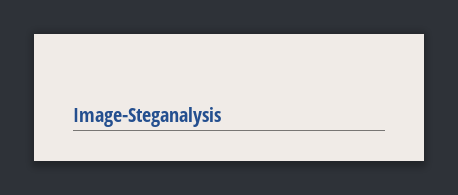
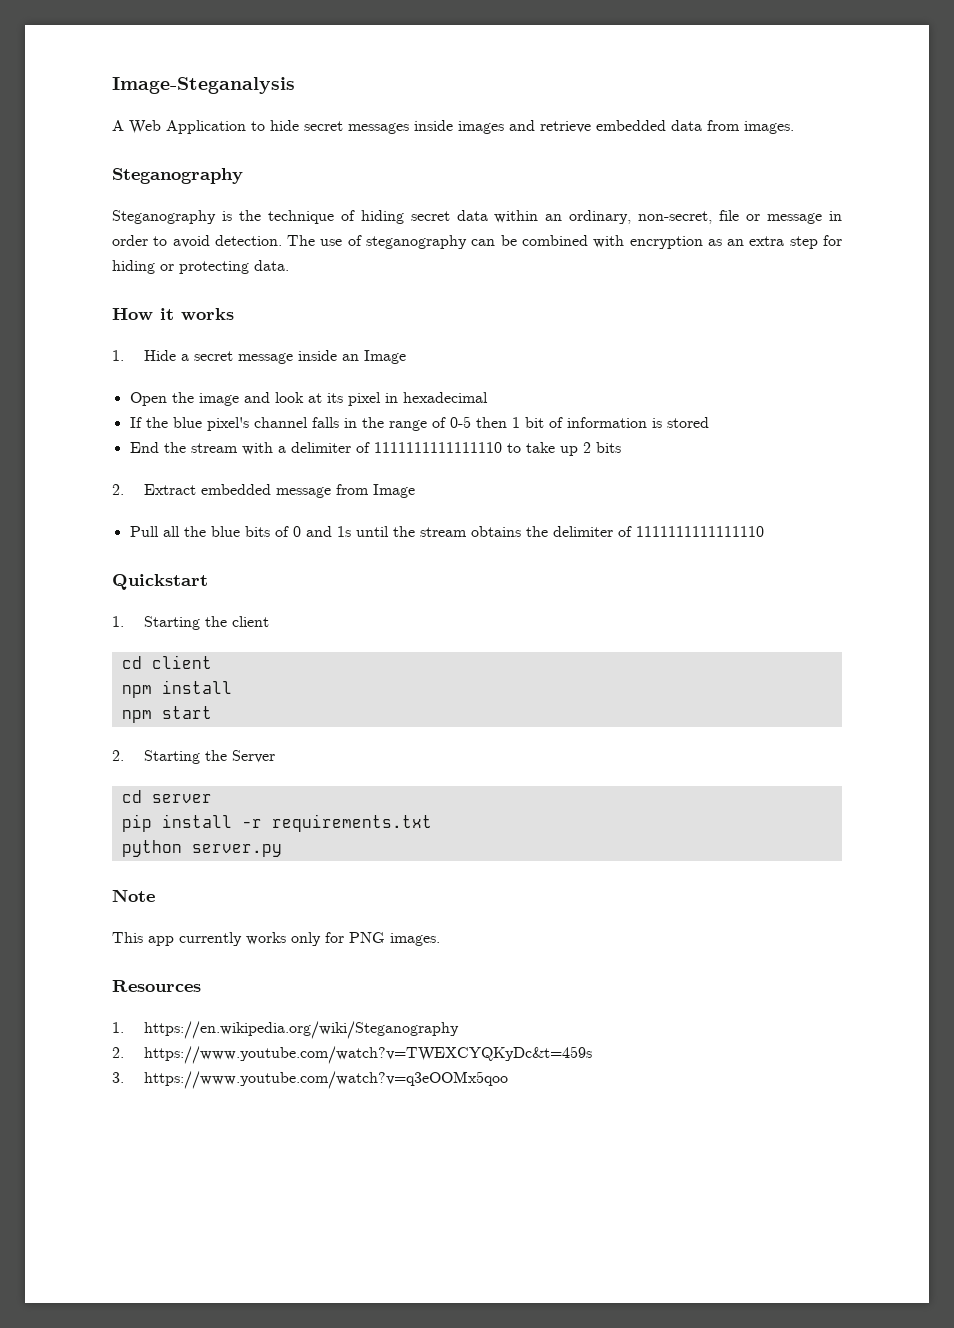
(221, 117) none -> [112,120,794,134] [112,168,243,184] [112,210,842,224] [112,235,842,249] [112,260,289,274] [112,308,234,320] [112,350,406,364] [129,392,488,406] [129,416,709,431] [129,442,621,456] [112,484,415,498] [129,526,764,537] [112,574,208,590] [112,616,269,630] [121,655,212,669] [121,680,232,698] [121,706,212,723] [112,750,275,764] [121,790,212,803] [121,814,432,832] [121,840,282,857] [112,889,155,902] [112,932,440,946] [112,980,201,992] [112,1021,459,1039] [112,1046,592,1064] [112,1071,508,1089] // A Web Application to hide secret messages inside images and retrieve embedded data from images. // Steganography // Steganography is the technique of hiding secret data within an ordinary, non-secret, file or message in order to avoid detection. The use of steganography can be combined with encryption as an extra step for hiding or protecting data. // How it works // 1. Hide a secret message inside an Image // Open the image and look at its pixel in hexadecimal // If the blue pixel's channel falls in the range of 0-5 then 1 bit of information is stored // End the stream with a delimiter of 1111111111111110 to take up 2 bits // 2. Extract embedded message from Image // Pull all the blue bits of 0 and 1s until the stream obtains the delimiter of 1111111111111110 // Quickstart // 1. Starting the client // cd client // npm install // npm start // 2. Starting the Server // cd server // pip install -r requirements.txt // python server.py // Note // This app currently works only for PNG images. // Resources // 1. https://en.wikipedia.org/wiki/Steganography // 2. https://www.youtube.com/watch?v=TWEXCYQKyDc&t=459s // 3. https://www.youtube.com/watch?v=q3eOOMx5qoo

